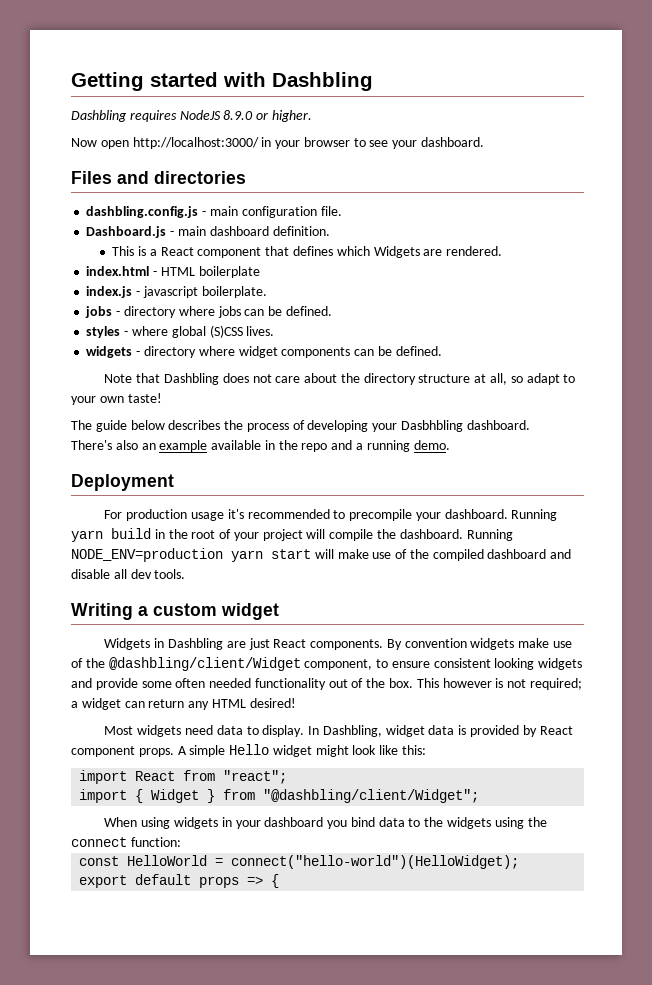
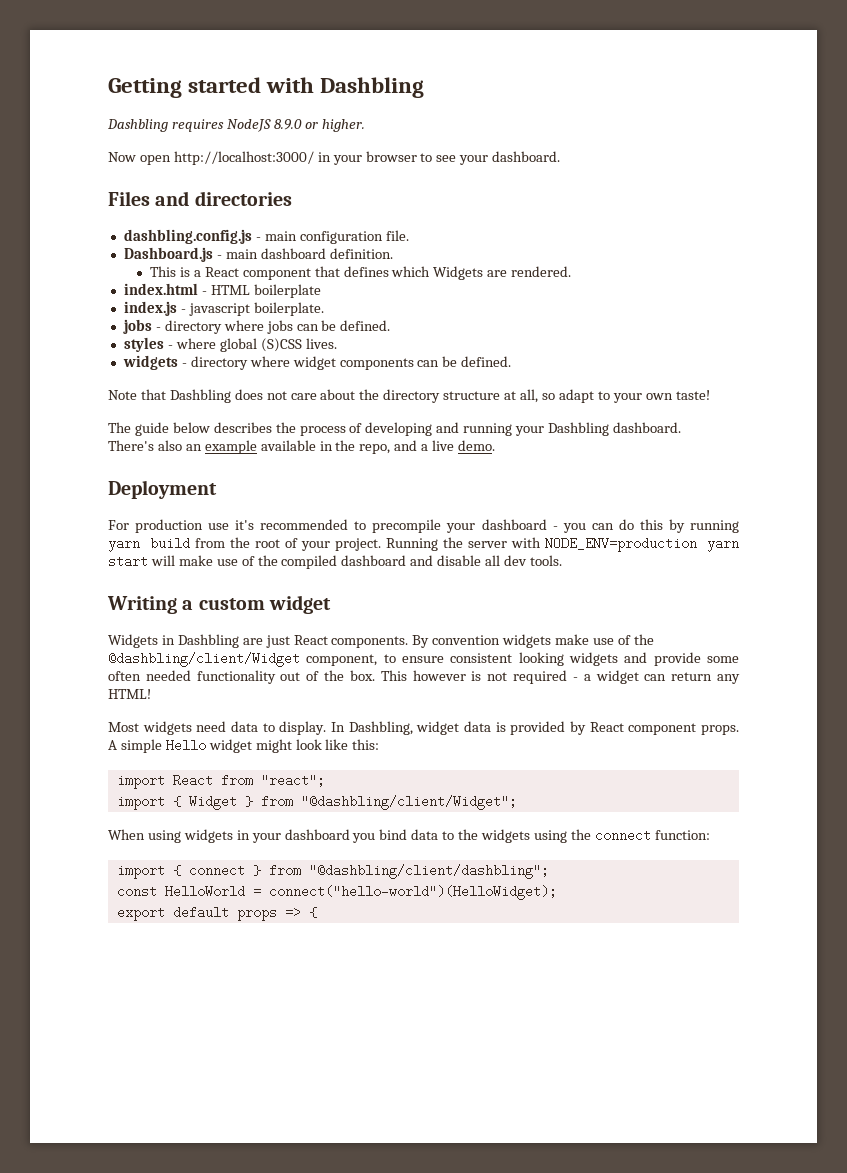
[372,420,464,432] your Dasbhbling -> [436,422,610,436] and running your Dashbling
[301,443,328,452] repo -> [359,444,391,454] repo,
[366,440,410,452] running -> [432,440,455,451] live
[190,512,224,521] usage -> [208,523,230,530] use
[444,509,558,521] dashboard. Running -> [481,519,740,533] dashboard - you can do this by running
[154,529,165,539] in -> [195,538,226,548] from
[262,529,513,541] project will compile the dashboard. Running -> [334,537,541,551] project. Running the server with
[529,678,582,690] required; -> [513,670,578,684] required -
[211,698,296,708] HTML desired! -> [108,689,151,699] HTML!
(181, 842) none -> [116,864,549,879] // import { connect } from "@dashbling/client/dashbling";

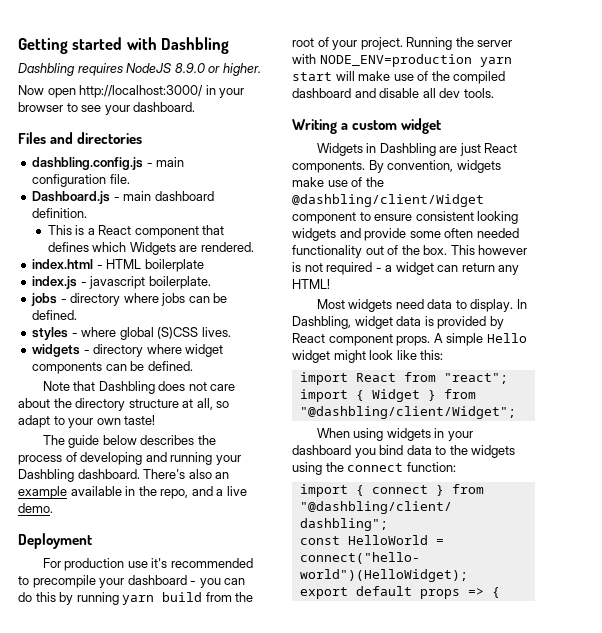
(681, 427) // -> (140, 474) none
[432,635,501,645] convention -> [387,160,454,172] convention,
[306,654,378,666] component, -> [292,212,356,224] component

